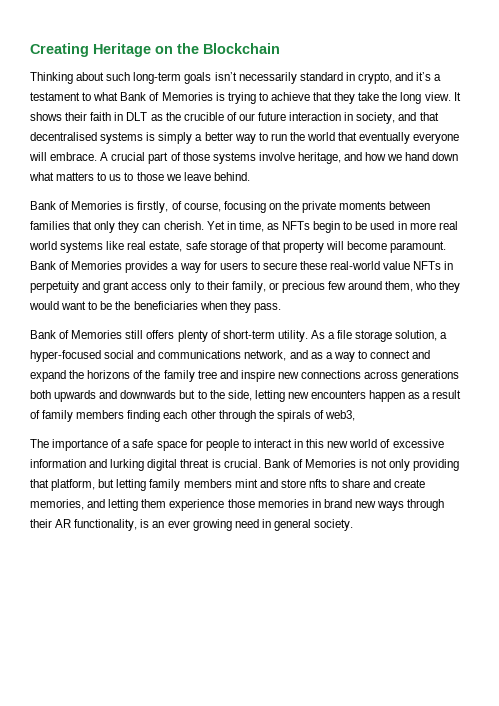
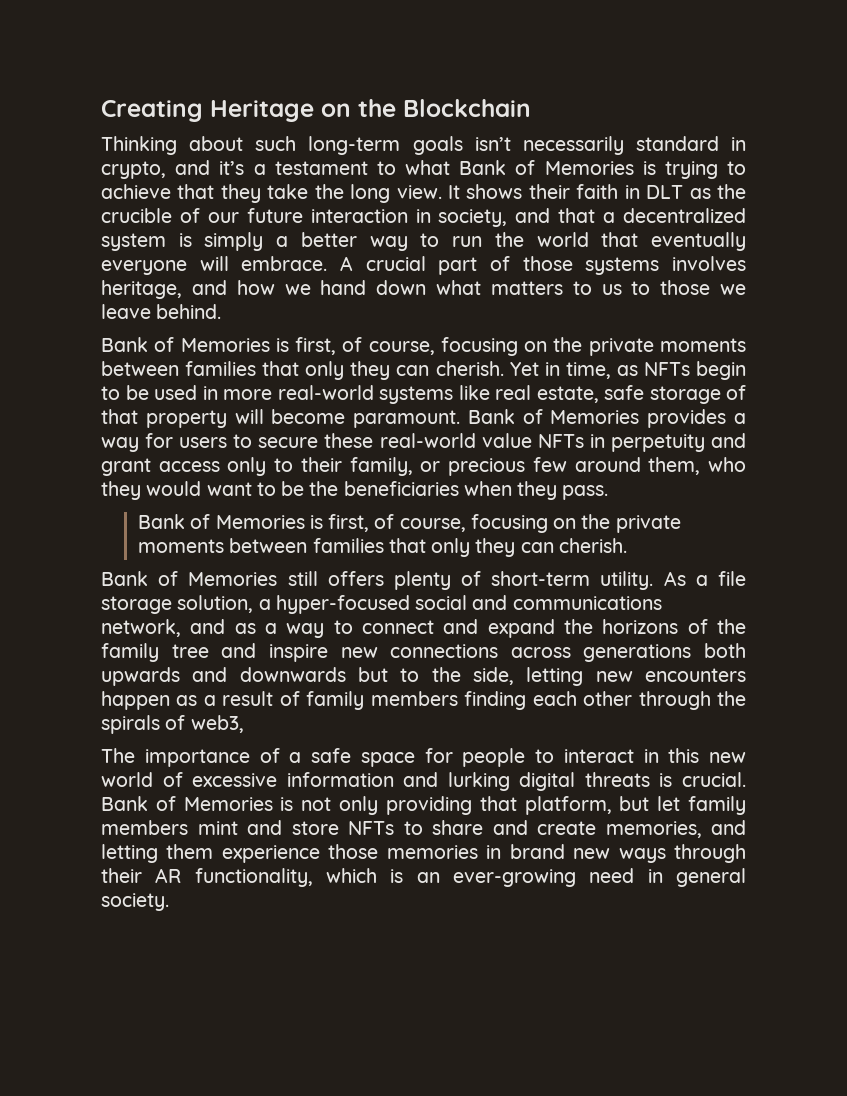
[30,132,144,144] decentralised systems -> [603,208,746,223] [101,233,166,251] a decentralized system
[258,152,295,161] involve -> [672,256,747,271] involves
[137,201,169,213] firstly, -> [295,337,337,355] first,
[438,221,458,230] [29,241,57,250] real world -> [277,385,374,400] real-world
(281, 308) none -> [138,514,681,533] [138,538,627,557] // Bank of Memories is first, of course, focusing on the private moments between families that only they can cherish.
[180,459,210,468] threat -> [584,772,650,787] threats
[116,479,147,491] letting -> [657,796,681,811] let
[308,479,327,488] nfts -> [348,821,394,835] NFTs
(138, 525) none -> [326,868,377,883] which
[167,519,232,531] ever growing -> [452,869,576,887] ever-growing

